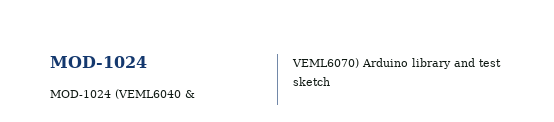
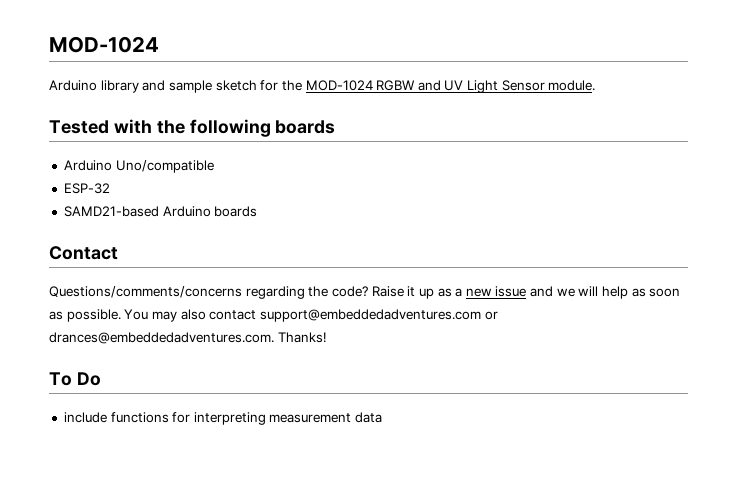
[50,89,195,99] [292,58,501,69] [293,77,330,86] MOD-1024 (VEML6040 & VEML6070) Arduino library and test sketch -> [49,80,596,93] [49,119,336,137] [63,160,214,173] [63,183,110,194] [63,206,258,217] [49,246,118,260] [49,286,681,299] [49,309,498,322] [49,332,326,344] [49,372,101,386] [63,412,383,425] Arduino library and sample sketch for the MOD-1024 RGBW and UV Light Sensor module. // Tested with the following boards // Arduino Uno/compatible // ESP-32 // SAMD21-based Arduino boards // Contact // Questions/comments/concerns regarding the code? Raise it up as a new issue and we will help as soon as possible. You may also contact support@embeddedadventures.com or drances@embeddedadventures.com. Thanks! // To Do // include functions for interpreting measurement data

